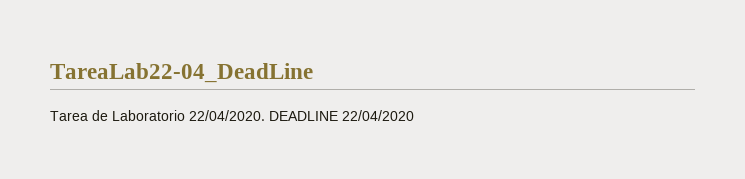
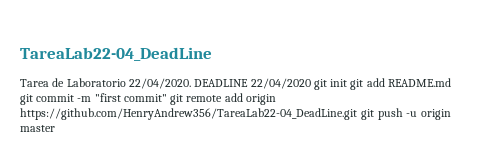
(414, 115) none -> [313,78,452,90] [20,93,276,105] [20,108,451,120] [20,125,55,132] git init git add README.md git commit -m "first commit" git remote add origin https://github.com/HenryAndrew356/TareaLab22-04_DeadLine.git git push -u origin master

